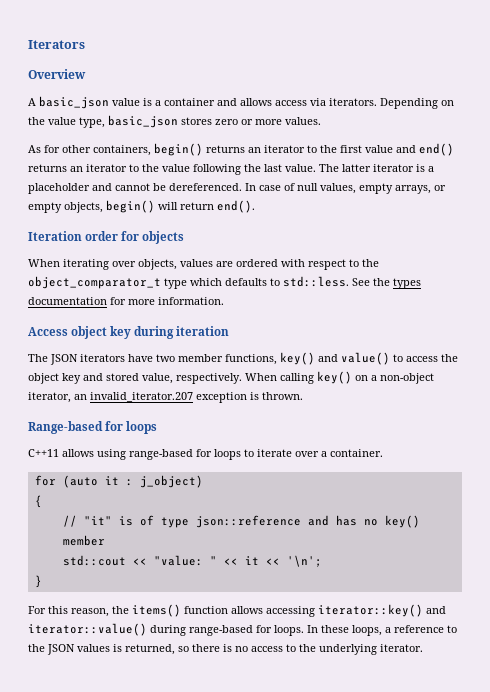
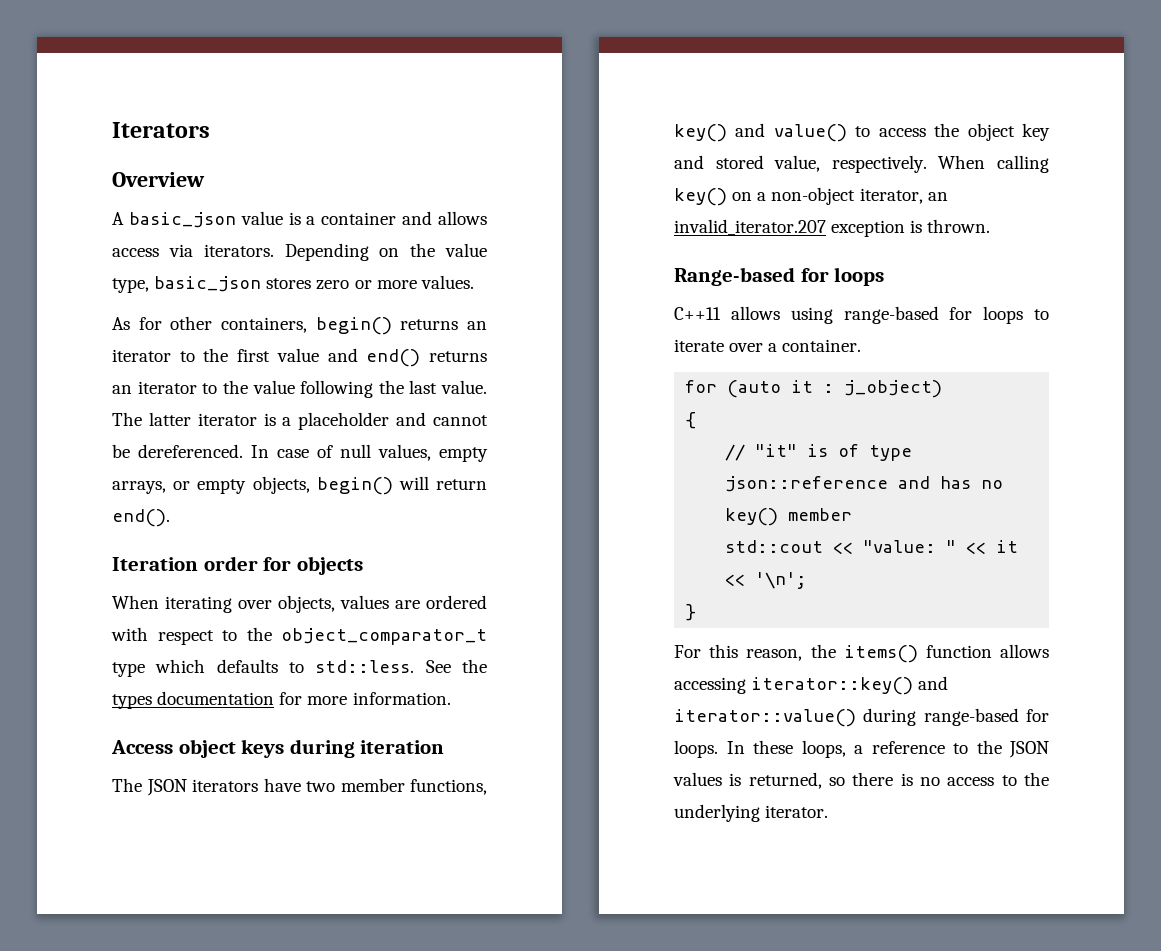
[110,326,132,339] key -> [241,739,285,758] keys

